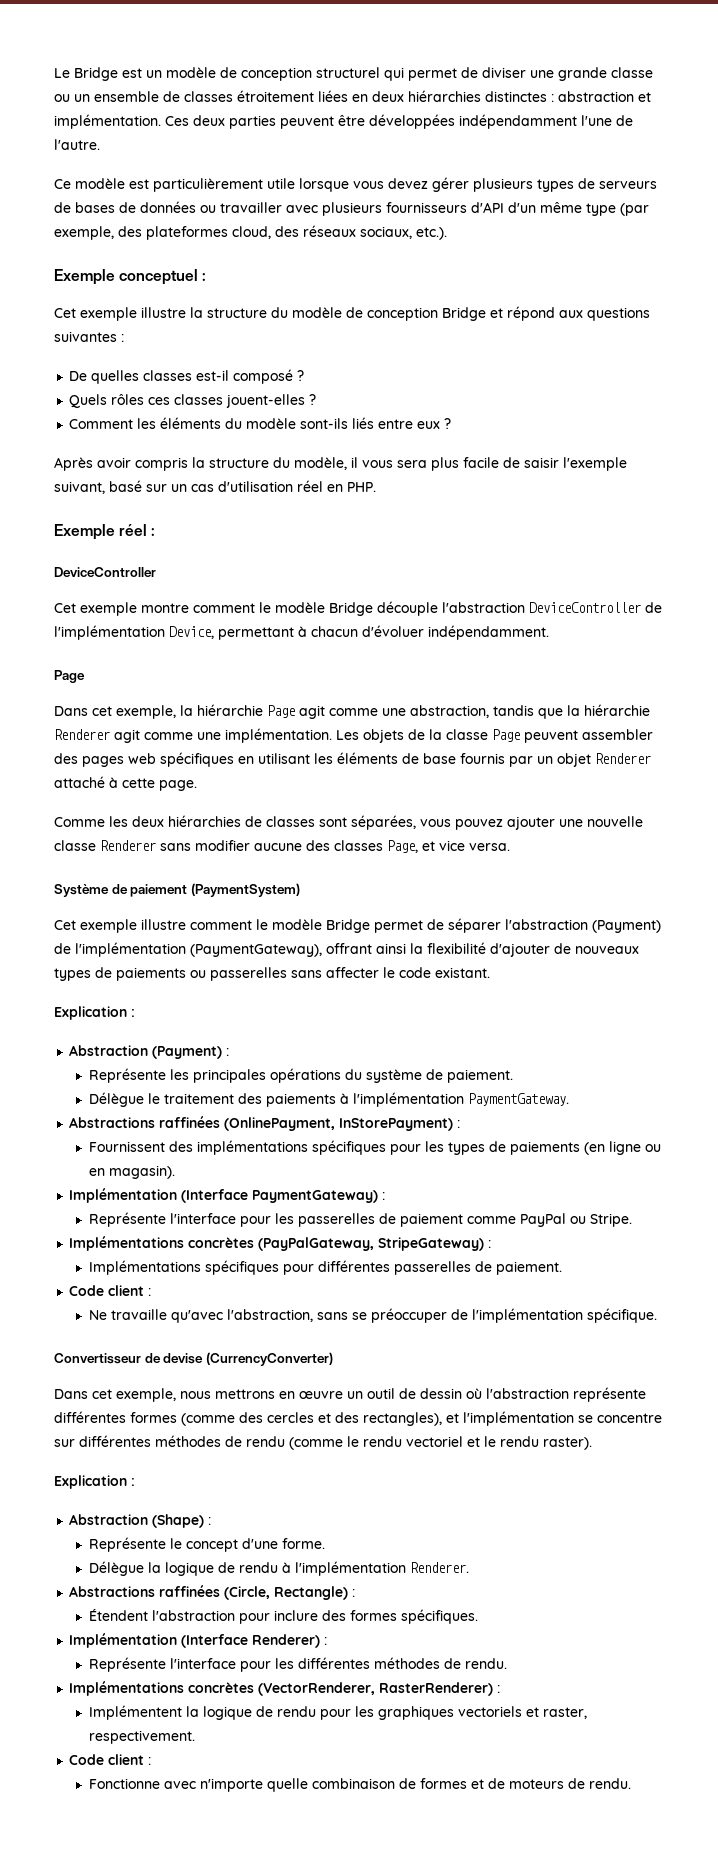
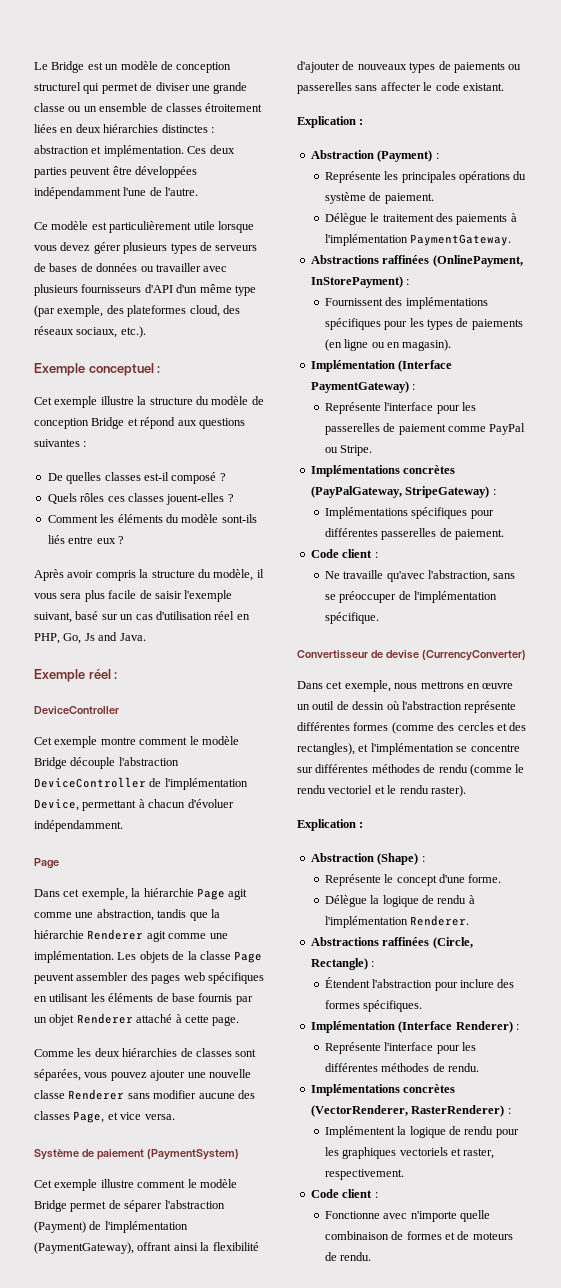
[347,482,376,492] PHP. -> [34,632,146,644] PHP, Go, Js and Java.

